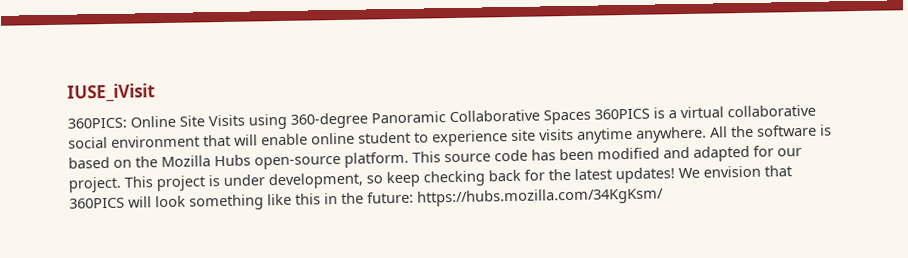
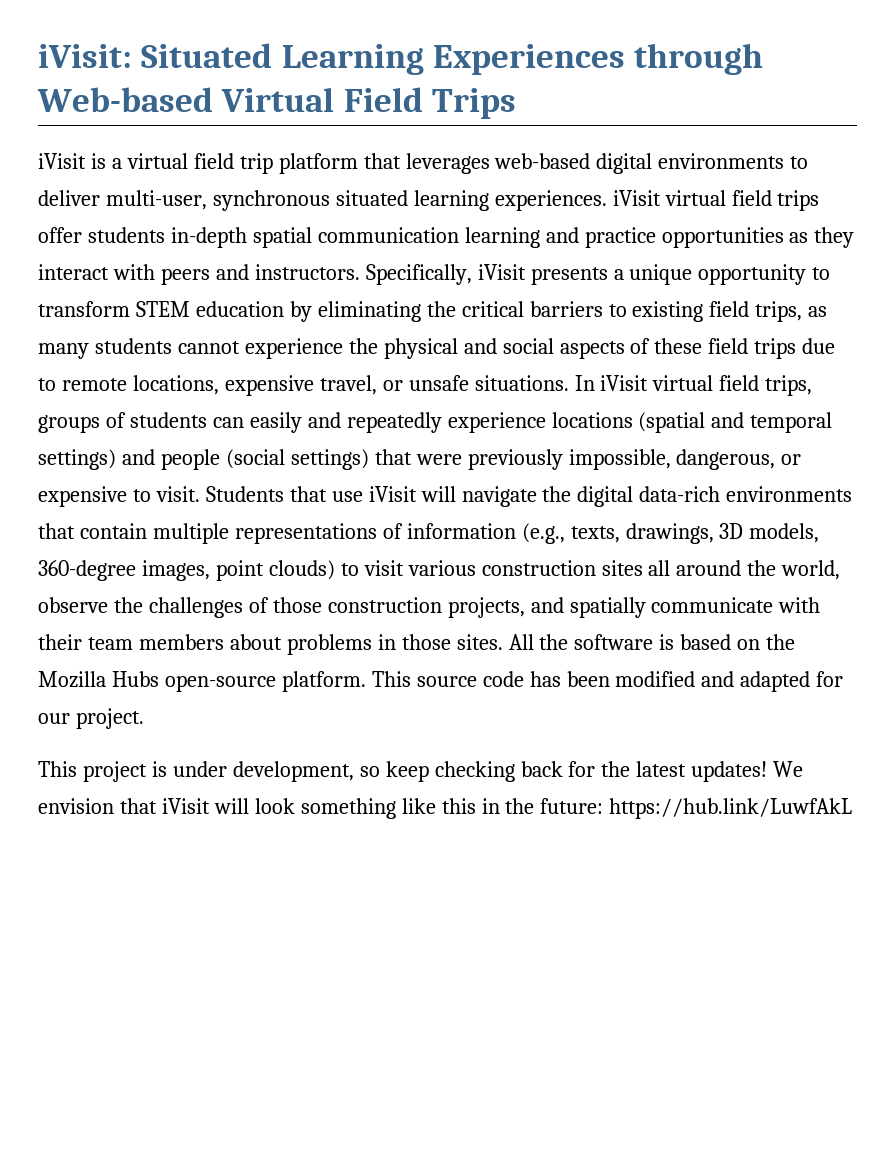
[67,83,155,103] [67,104,816,130] [68,126,707,149] IUSE_iVisit // 360PICS: Online Site Visits using 360-degree Panoramic Collaborative Spaces 360PICS is a virtual collaborative social environment that will enable online student to experience site visits anytime anywhere. -> [38,43,764,75] [37,87,516,119] [38,153,809,174] [38,190,820,211] [38,227,855,248] [38,264,831,285] [38,301,828,322] [38,338,836,359] [38,375,813,396] [38,412,833,433] [38,449,802,470] [38,486,853,507] [38,523,820,544] [38,560,841,581] [38,597,821,618] [38,634,503,655] iVisit: Situated Learning Experiences through Web-based Virtual Field Trips // iVisit is a virtual field trip platform that leverages web-based digital environments to deliver multi-user, synchronous situated learning experiences. iVisit virtual field trips offer students in-depth spatial communication learning and practice opportunities as they interact with peers and instructors. Specifically, iVisit presents a unique opportunity to transform STEM education by eliminating the critical barriers to existing field trips, as many students cannot experience the physical and social aspects of these field trips due to remote locations, expensive travel, or unsafe situations. In iVisit virtual field trips, groups of students can easily and repeatedly experience locations (spatial and temporal settings) and people (social settings) that were previously impossible, dangerous, or expensive to visit. Students that use iVisit will navigate the digital data-rich environments that contain multiple representations of information (e.g., texts, drawings, 3D models, 360-degree images, point clouds) to visit various construction sites all around the world, observe the challenges of those construction projects, and spatially communicate with their team members about problems in those sites.
(122, 184) none -> (144, 718) //
[69,197,125,209] 360PICS -> [161,798,210,814] iVisit
[417,187,664,207] https://hubs.mozilla.com/34KgKsm/ -> [609,798,853,819] https://hub.link/LuwfAkL

